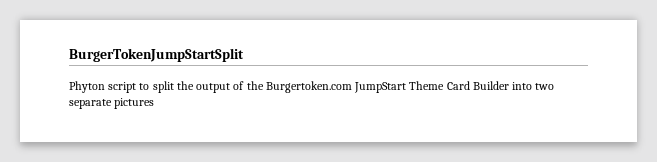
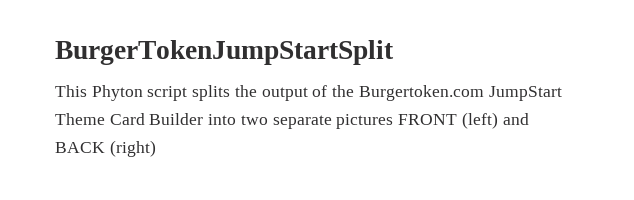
(244, 55) none -> [55,85,87,97] This
[139,81,174,93] to split -> [192,85,231,101] splits
(155, 103) none -> [398,112,529,129] [55,140,156,157] FRONT (left) and BACK (right)

